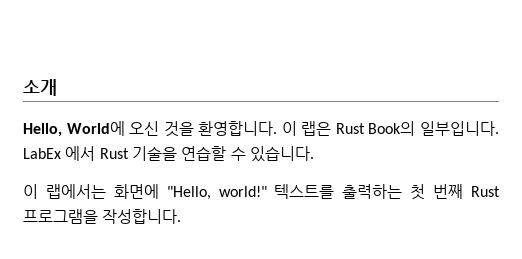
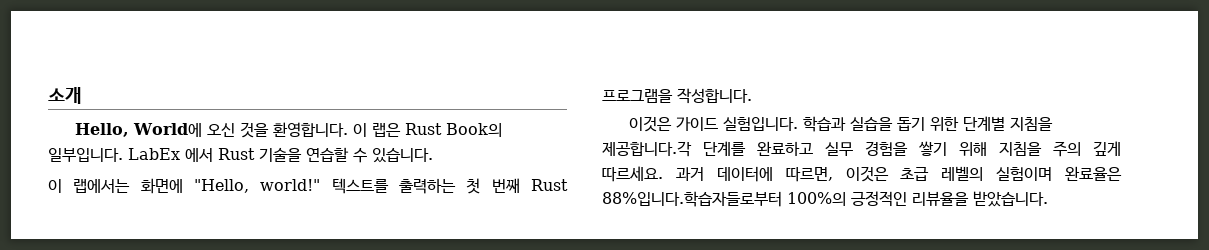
(182, 216) none -> [628,116,1053,132] [602,141,1121,157] [602,166,1122,182] [602,191,1048,207] // 이것은 가이드 실험입니다. 학습과 실습을 돕기 위한 단계별 지침을 제공합니다.각 단계를 완료하고 실무 경험을 쌓기 위해 지침을 주의 깊게 따르세요. 과거 데이터에 따르면, 이것은 초급 레벨의 실험이며 완료율은 88%입니다.학습자들로부터 100%의 긍정적인 리뷰율을 받았습니다.

